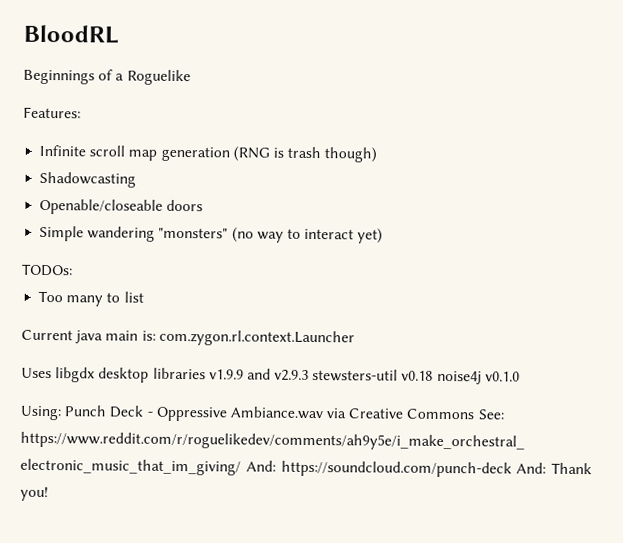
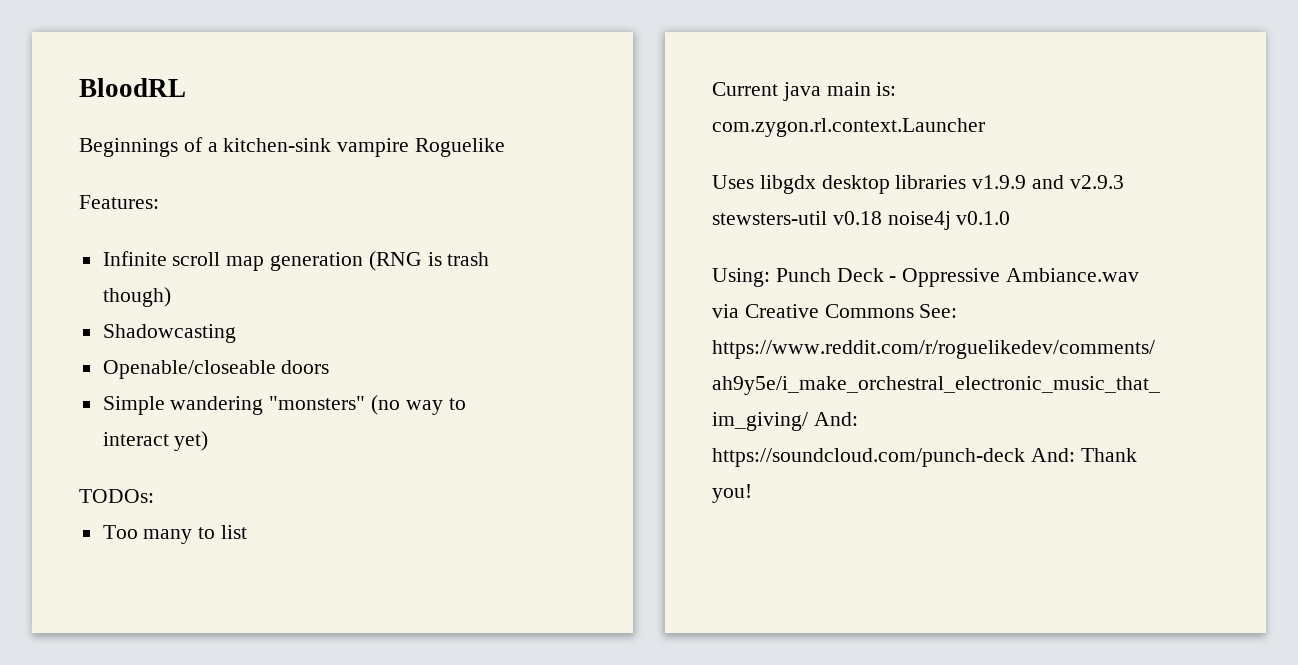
(125, 77) none -> [223,138,410,157] kitchen-sink vampire

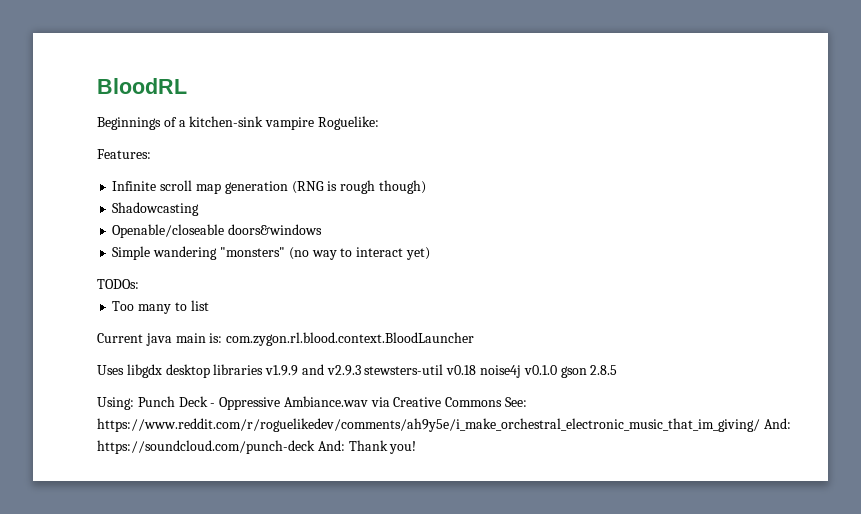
[415,138,506,157] Roguelike -> [317,116,379,130] Roguelike:
[447,252,490,266] trash -> [340,180,376,194] rough
[281,360,330,374] doors -> [228,224,323,235] doors&windows
[712,118,985,137] com.zygon.rl.context.Launcher -> [226,332,475,346] com.zygon.rl.blood.context.BloodLauncher
(1011, 218) none -> [560,365,618,378] gson 2.8.5

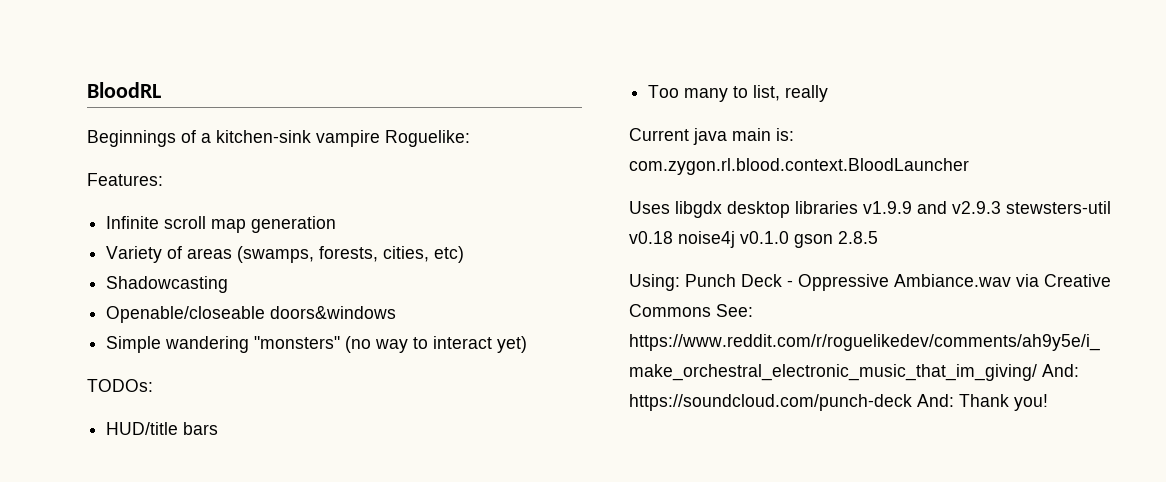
[291,180,426,194] (RNG is rough though) -> [106,246,465,263] // Variety of areas (swamps, forests, cities, etc)
(139, 284) none -> [106,422,219,435] // HUD/title bars
[190,300,209,311] list -> [753,85,829,102] list, really

